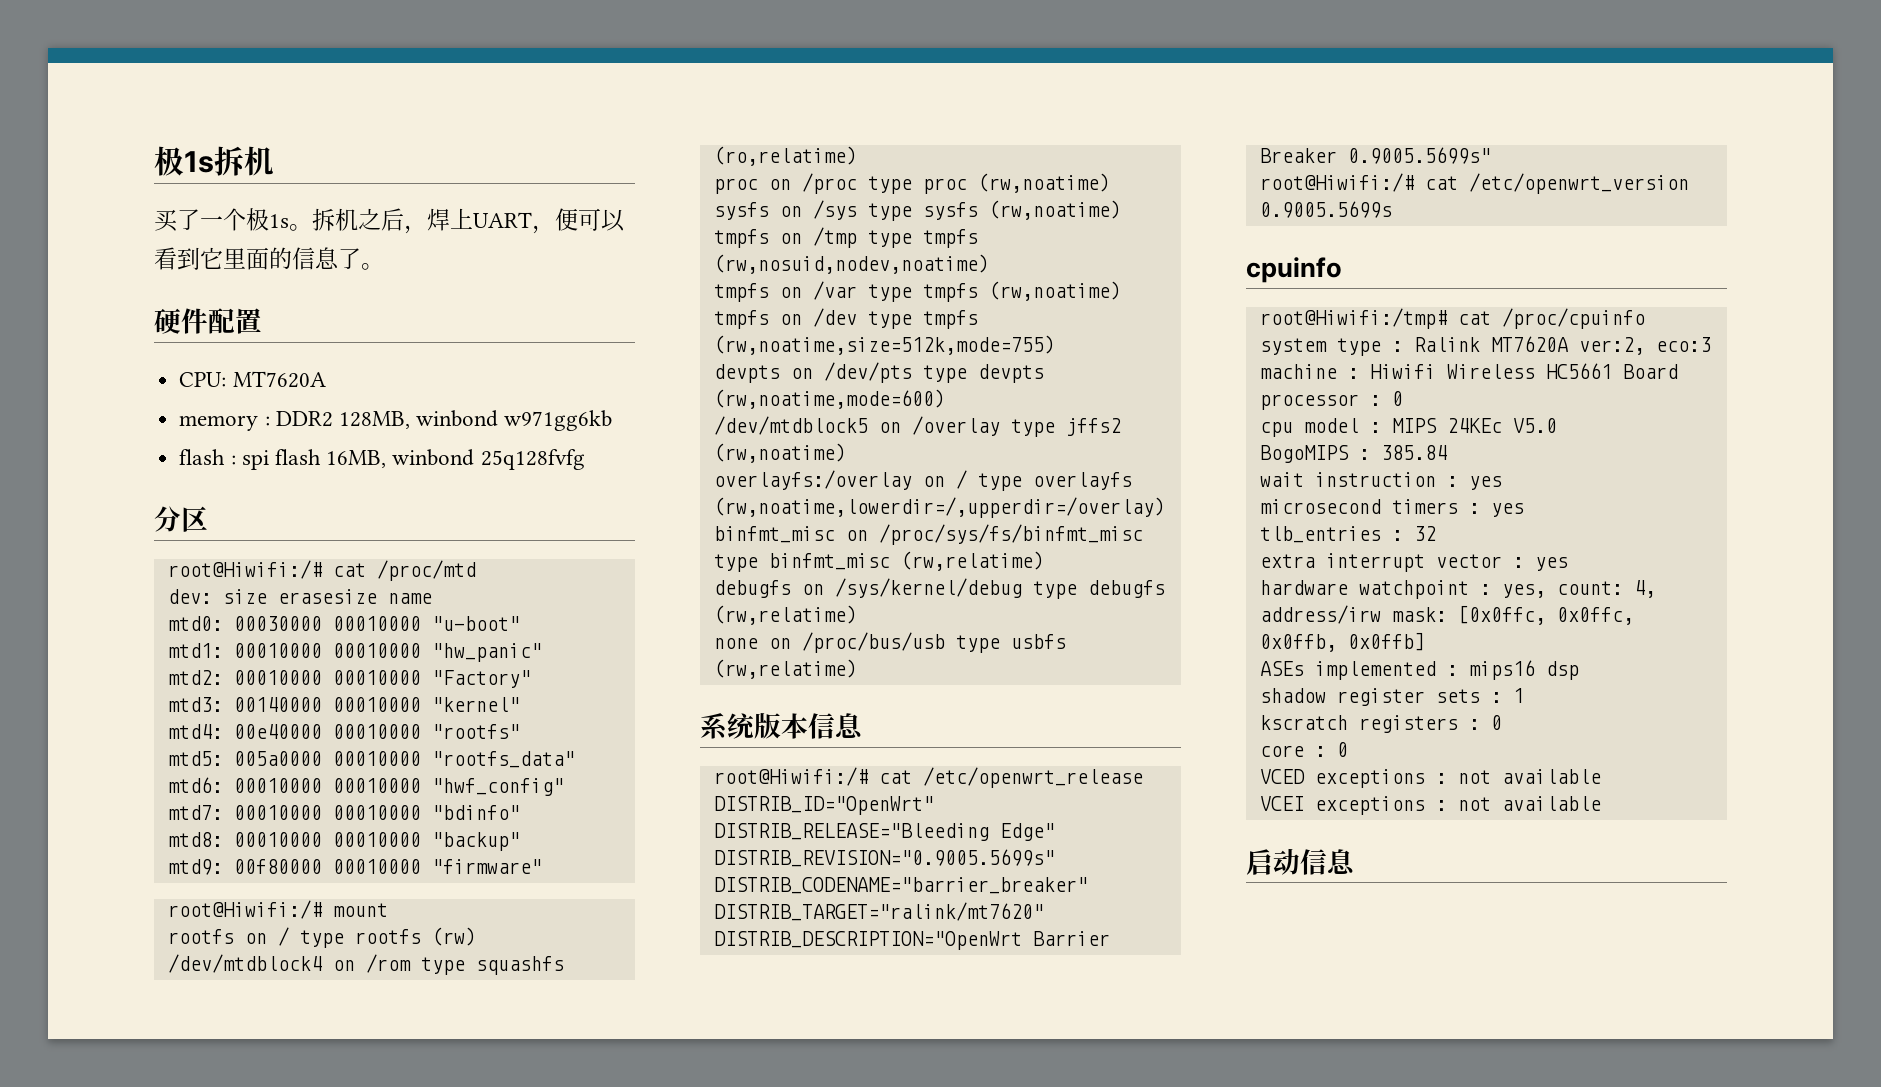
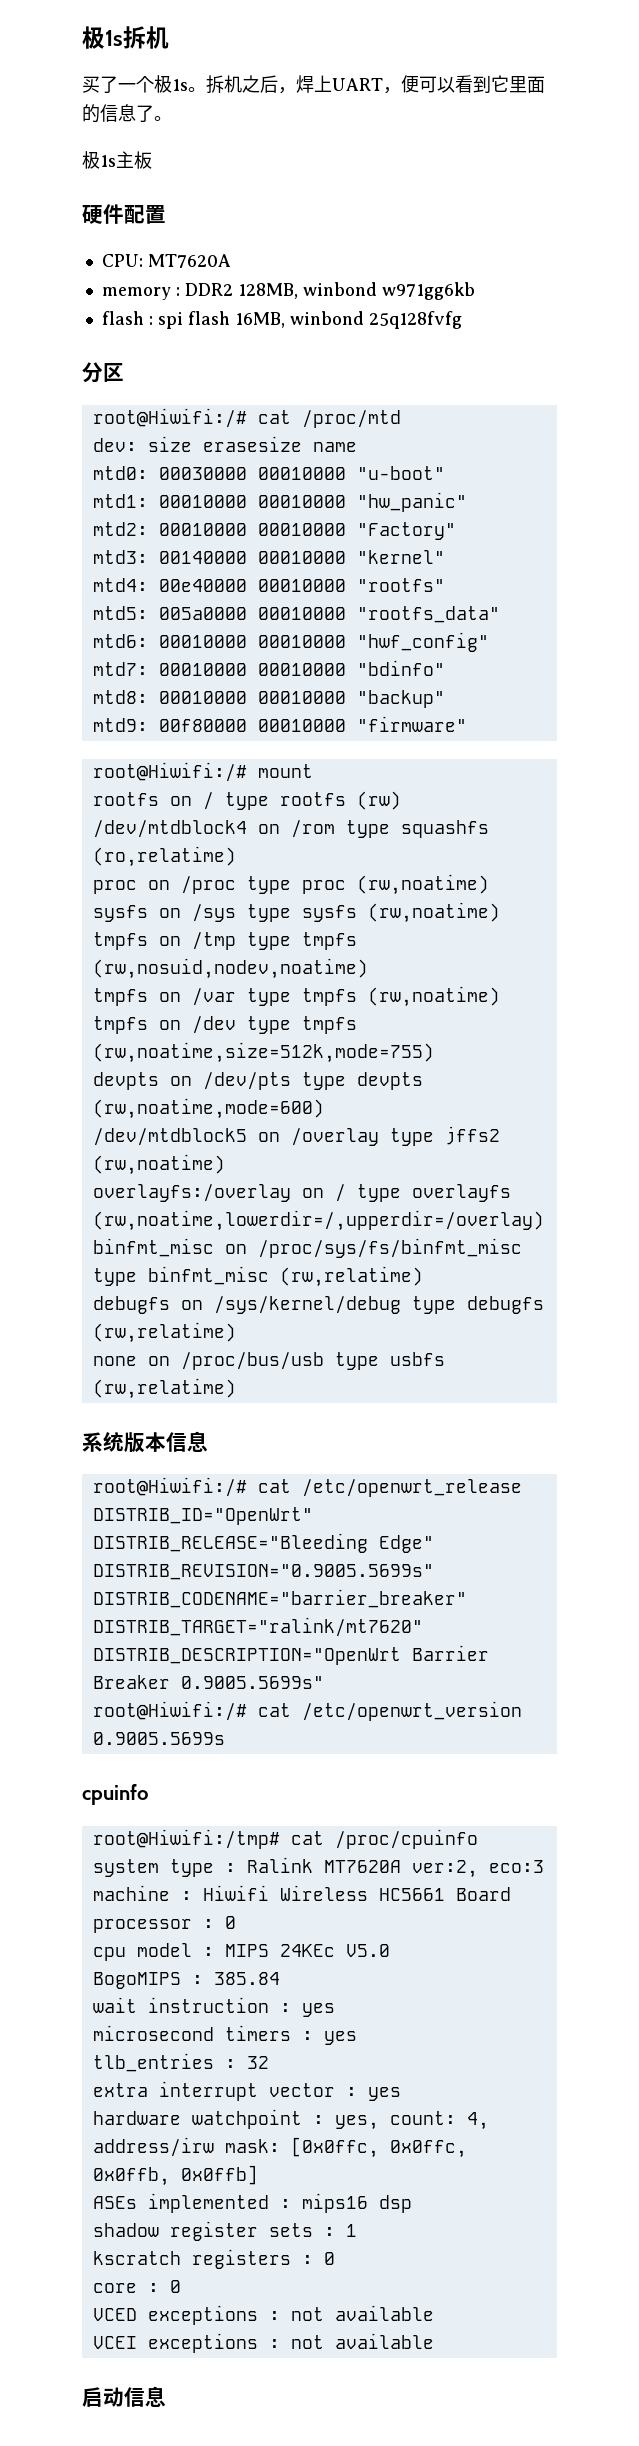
(384, 266) none -> [82,151,152,169] // 极1s主板

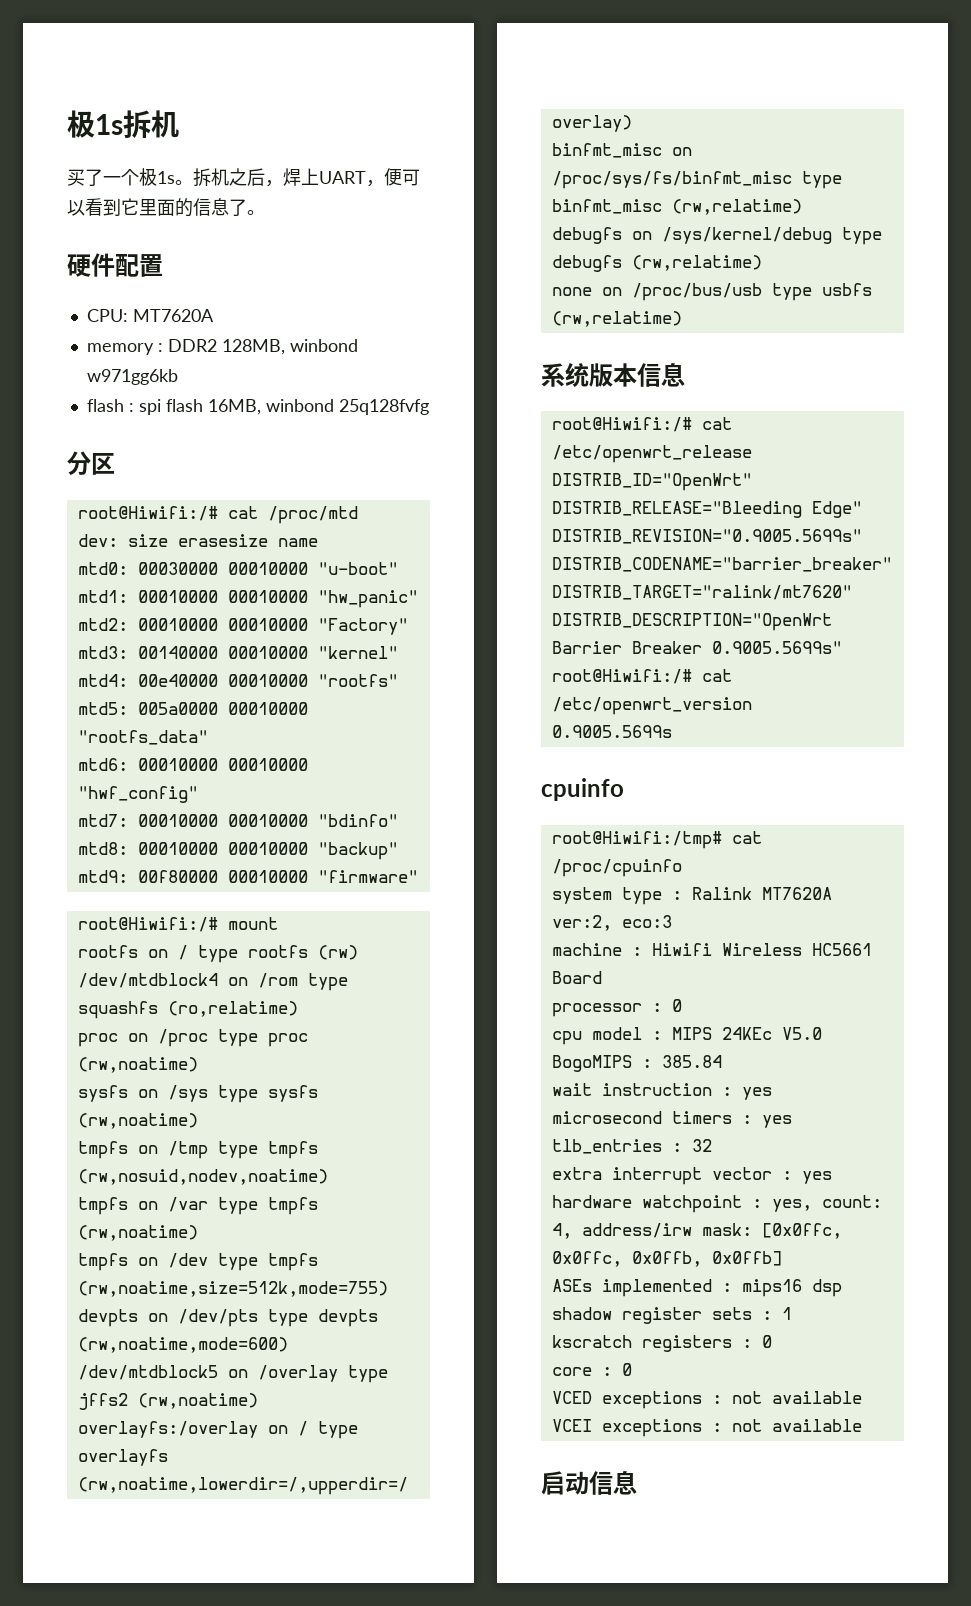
[82,151,152,169] // 极1s主板 -> (265, 212) none

